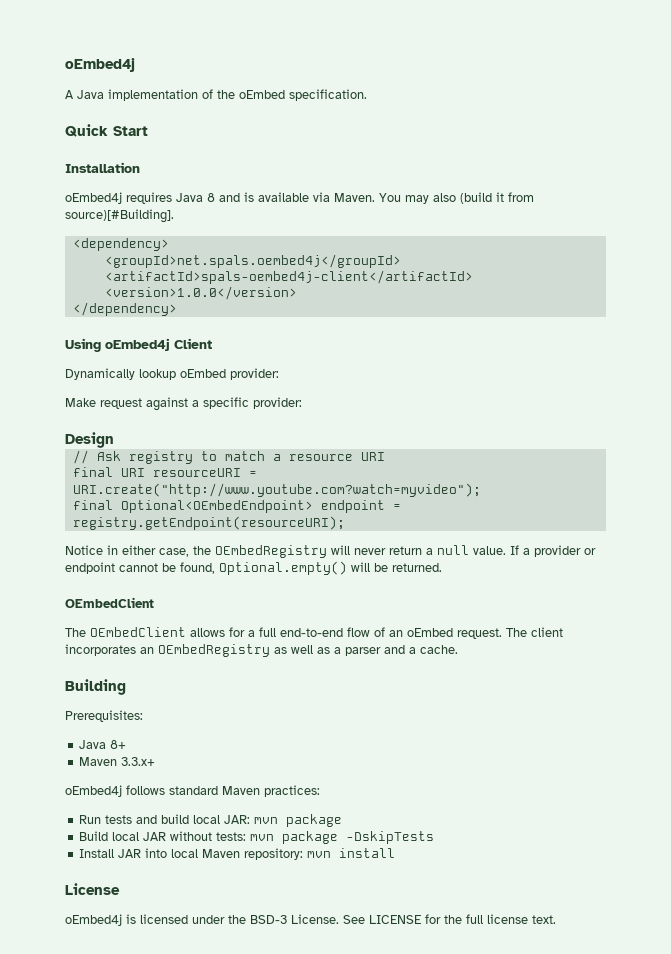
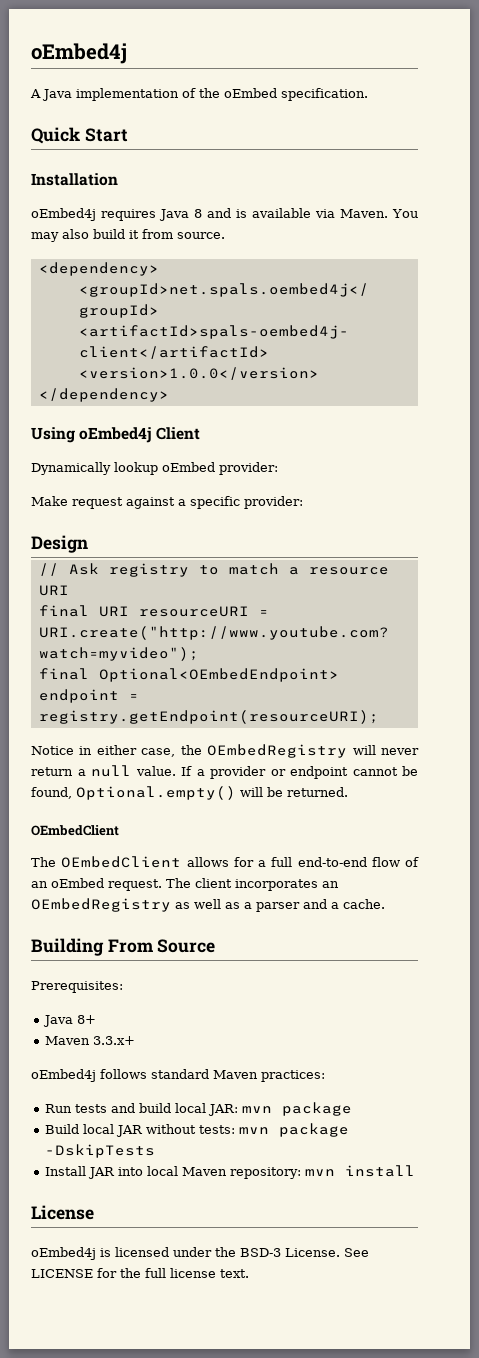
[460,192,492,204] (build -> [93,229,125,239] build
[65,209,174,223] source)[#Building]. -> [177,232,225,239] source.
(126, 687) none -> [107,939,216,953] From Source

